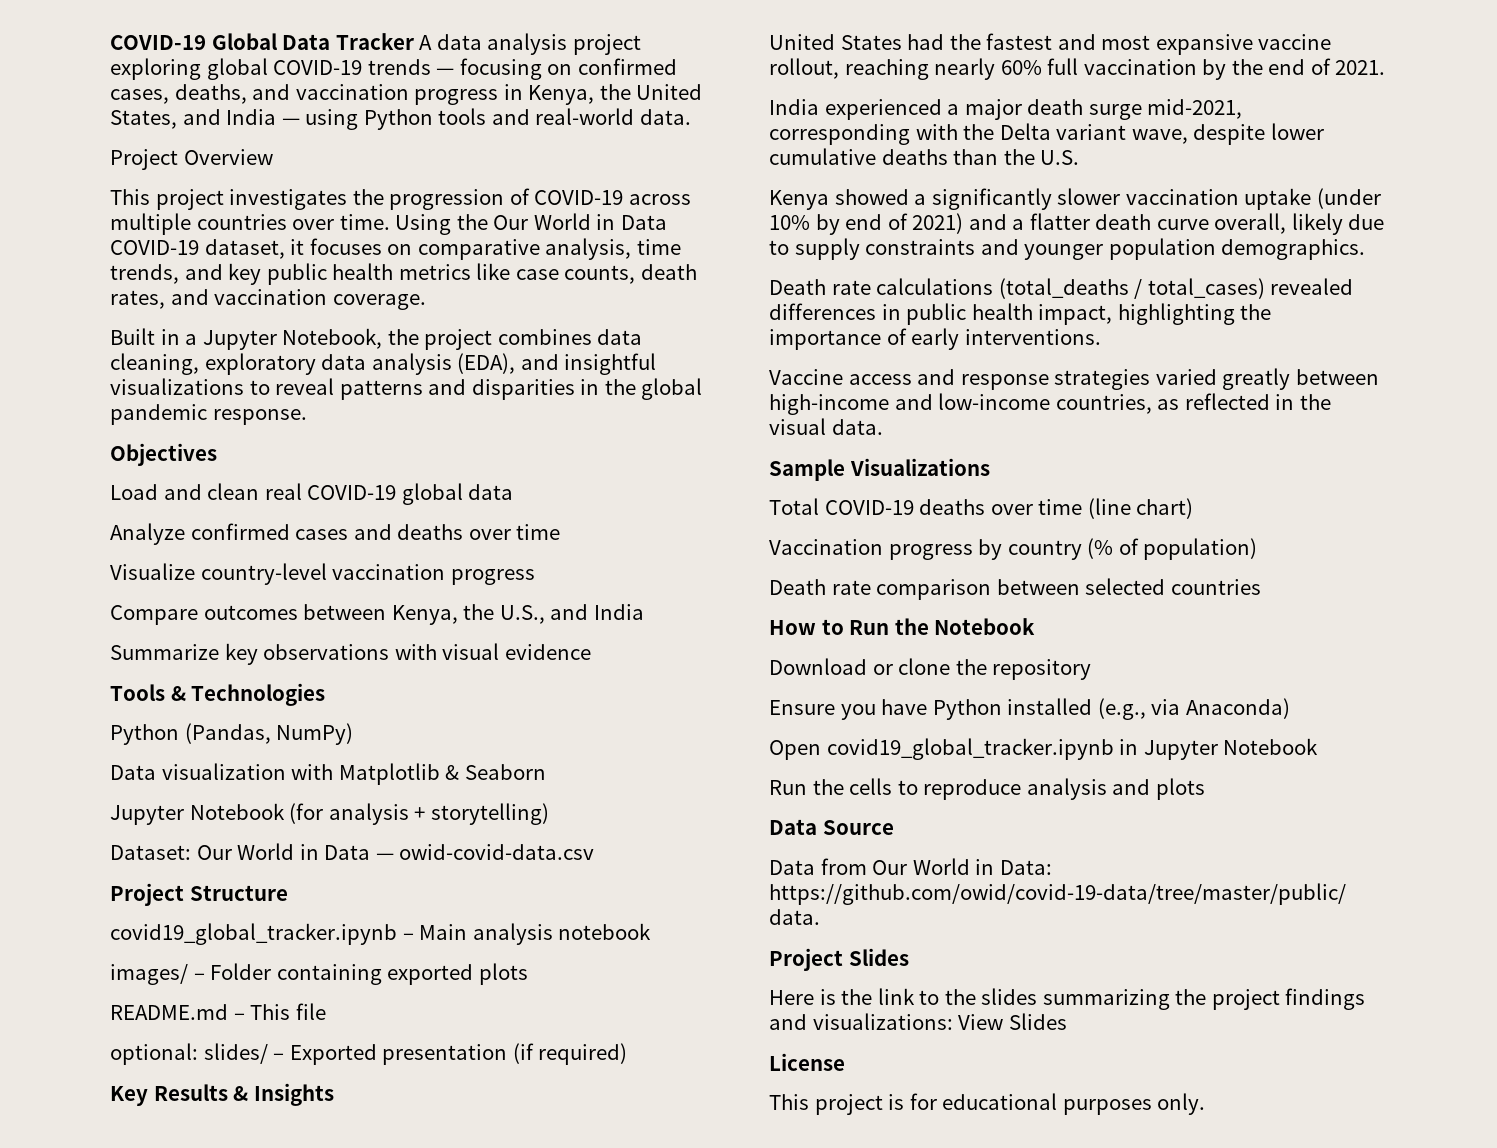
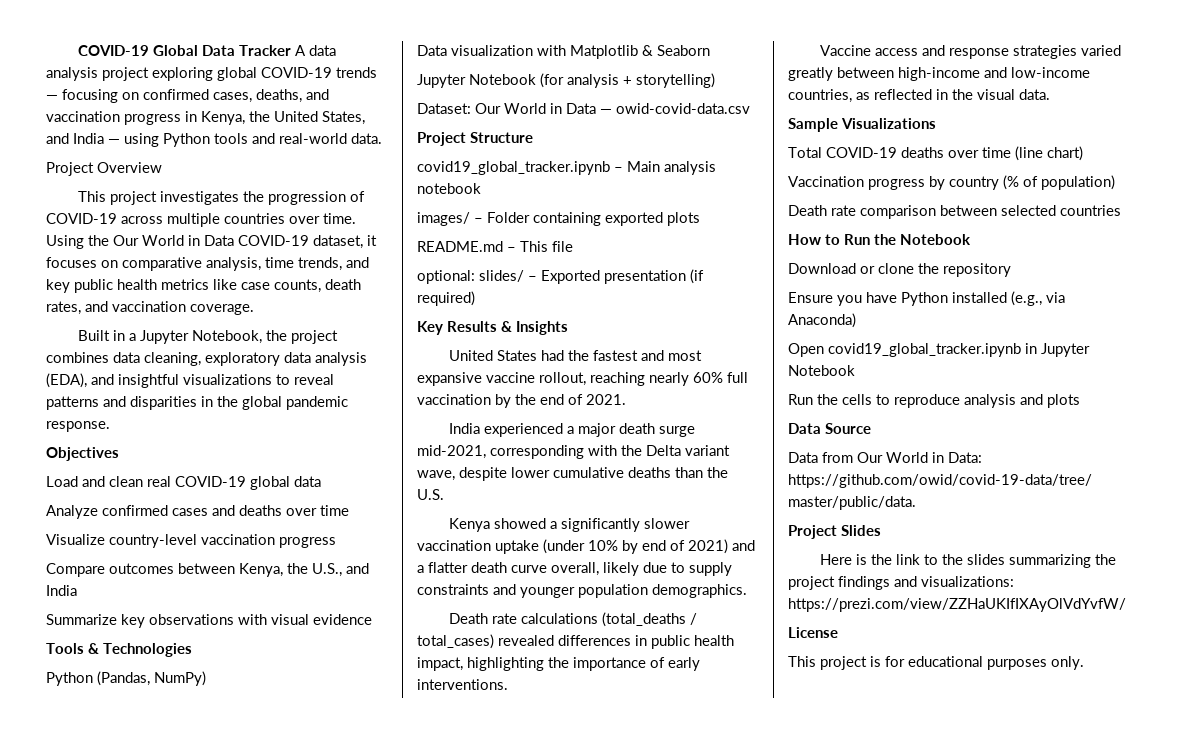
[958,1013,1067,1030] View Slides -> [788,598,1126,612] https://prezi.com/view/ZZHaUKIfIXAyOlVdYvfW/

